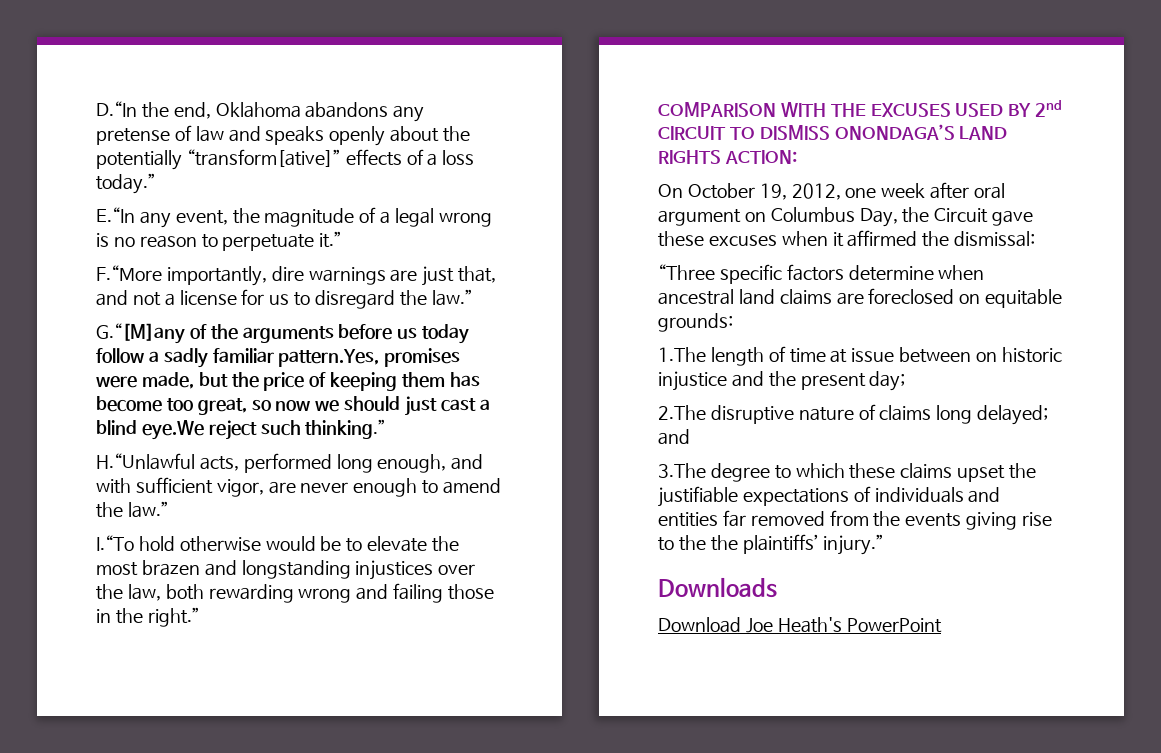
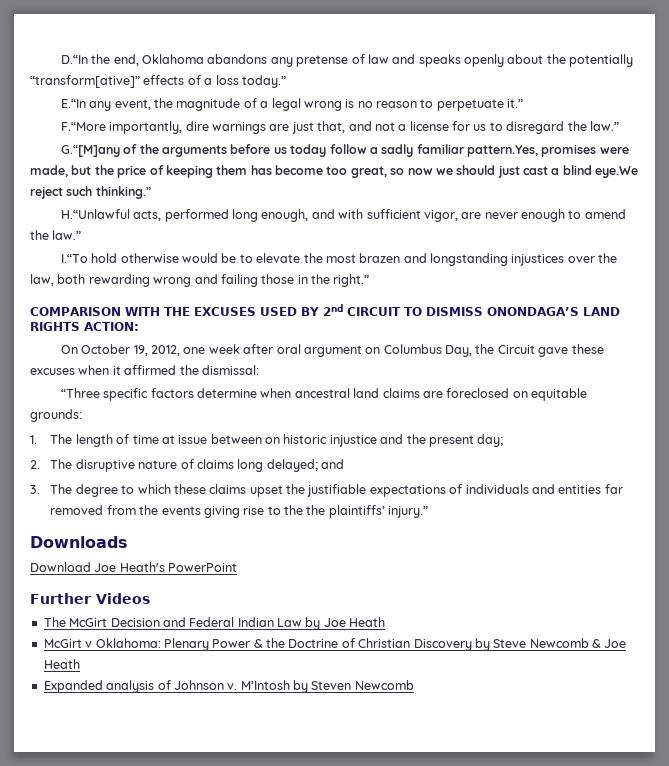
[658,347,706,362] 1.The -> [30,434,73,444] 1. The
[658,405,706,420] 2.The -> [30,459,73,469] 2. The
[658,463,706,478] 3.The -> [30,484,73,494] 3. The
(942, 625) none -> [30,593,150,604] [43,617,386,630] [43,638,627,651] [43,659,80,669] [43,680,414,693] // Further Videos // The McGirt Decision and Federal Indian Law by Joe Heath // McGirt v Oklahoma: Plenary Power & the Doctrine of Christian Discovery by Steve Newcomb & Joe Heath // Expanded analysis of Johnson v. M’Intosh by Steven Newcomb

